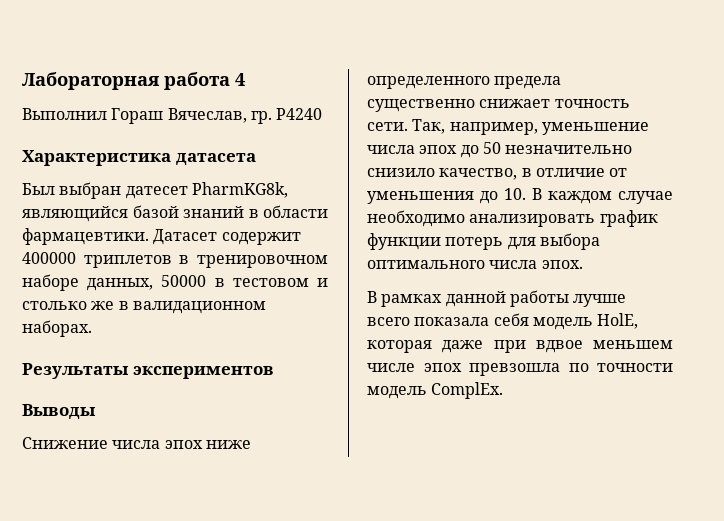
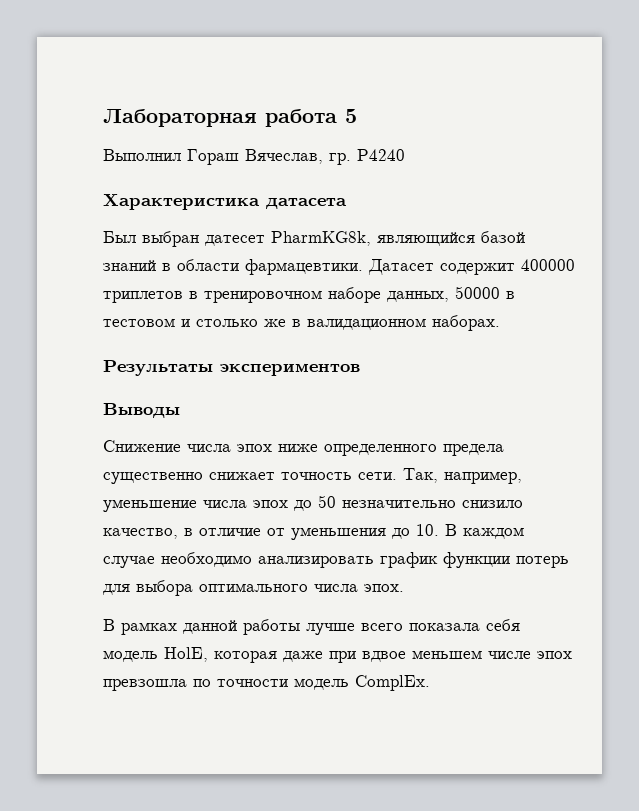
[235,73,245,86] 4 -> [345,109,357,123] 5

